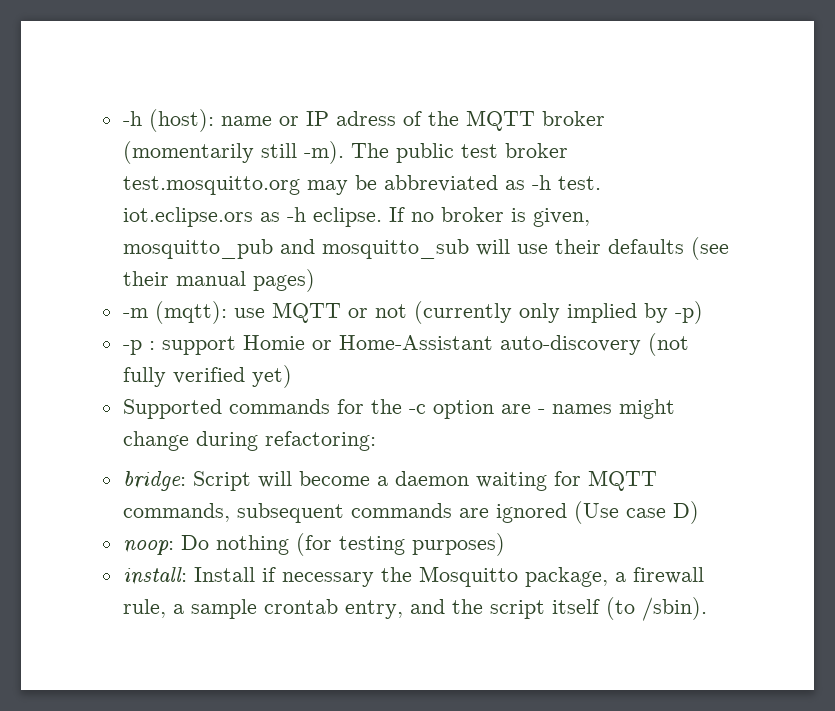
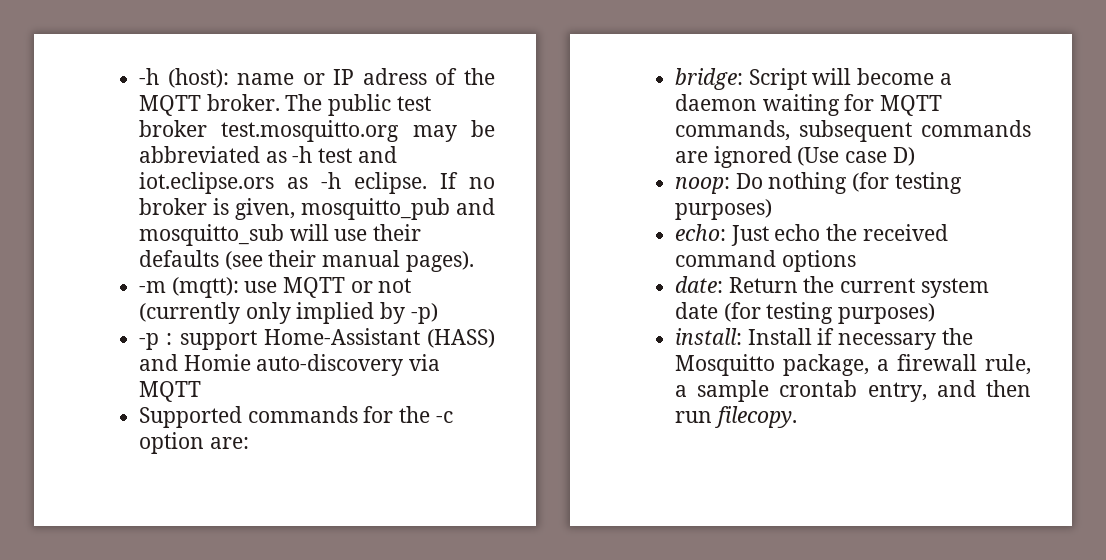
[541,111,605,126] [122,141,344,164] broker (momentarily still -m). -> [206,94,280,111] broker.
[557,176,601,190] test. -> [318,146,397,163] test and
[252,269,315,292] pages) -> [405,251,474,272] pages).
[242,333,689,356] [122,365,292,388] Homie or Home-Assistant auto-discovery (not fully verified yet) -> [263,328,495,348] [139,354,441,376] [139,381,202,402] Home-Assistant (HASS) and Homie auto-discovery via MQTT
[500,399,675,419] [122,431,376,451] are - names might change during refactoring: -> [209,437,249,449] are:
(505, 544) none -> [675,224,948,246] [675,250,856,272] [675,276,989,298] [675,302,936,324] // echo: Just echo the received command options // date: Return the current system date (for testing purposes)
[451,597,707,621] the script itself (to /sbin). -> [986,380,1031,397] [675,406,797,428] then run filecopy.

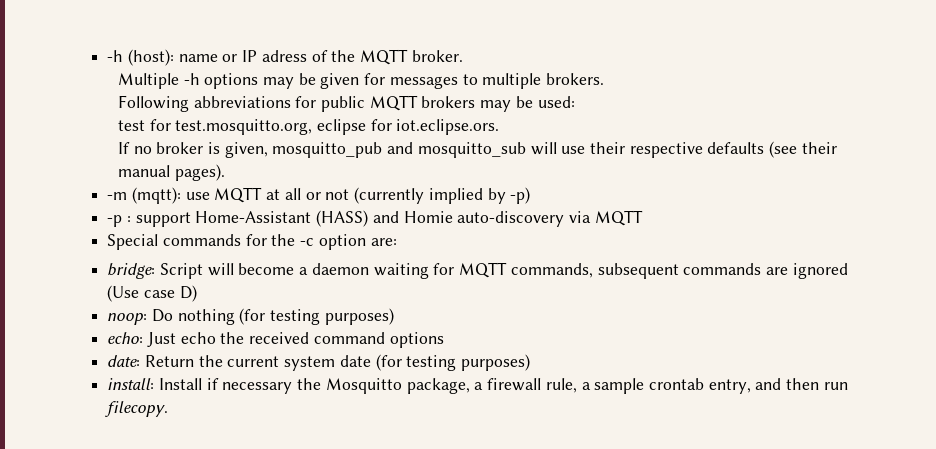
[285,94,431,116] [139,120,495,142] [139,146,397,163] [139,172,428,194] The public test broker test.mosquitto.org may be abbreviated as -h test and iot.eclipse.ors as -h eclipse. -> [117,73,605,89] [117,95,575,112] [117,119,500,135] // Multiple -h options may be given for messages to multiple brokers. // Following abbreviations for public MQTT brokers may be used: // test for test.mosquitto.org, eclipse for iot.eclipse.ors. //
(422, 232) none -> [629,142,703,158] respective
(346, 287) none -> [266,188,301,200] at all
[245,302,291,324] only -> (425, 195) none
[139,406,243,428] Supported -> [107,234,159,250] Special

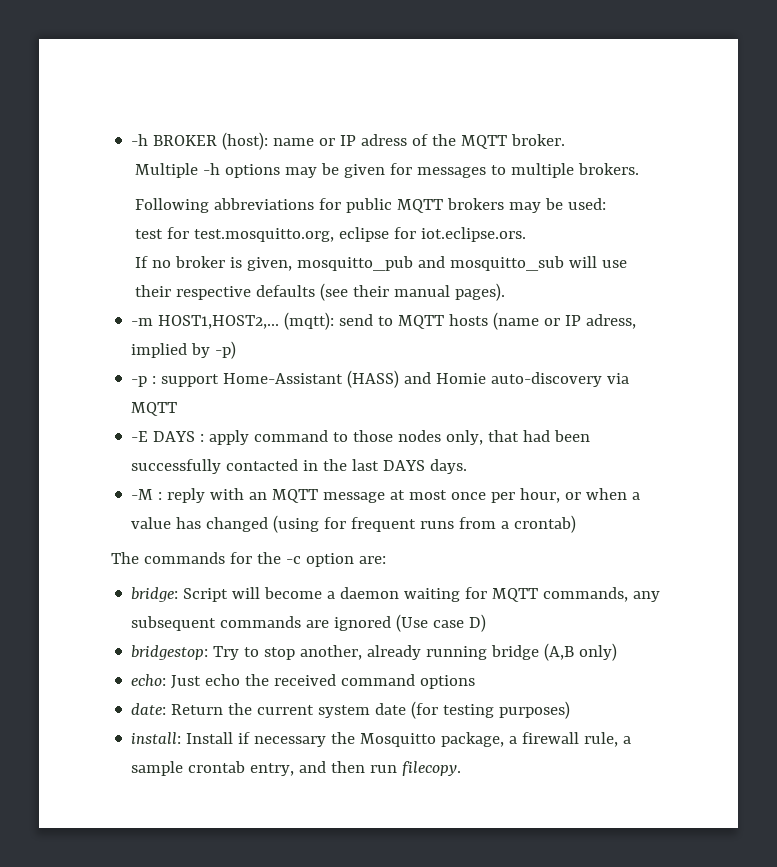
[107,50,124,62] -h -> [131,134,218,146] -h BROKER
[131,187,425,204] (mqtt): use MQTT at all or not (currently -> [158,312,637,330] HOST1,HOST2,... (mqtt): send to MQTT hosts (name or IP adress,
[107,234,159,250] Special -> [131,430,591,445] [131,459,468,474] [131,488,641,503] [131,515,577,533] [111,552,139,564] -E DAYS : apply command to those nodes only, that had been successfully contacted in the last DAYS days. // -M : reply with an MQTT message at most once per hour, or when a value has changed (using for frequent runs from a crontab) // The
(593, 270) none -> [633,591,661,602] any
[107,308,394,325] noop: Do nothing (for testing purposes) -> [131,643,618,661] bridgestop: Try to stop another, already running bridge (A,B only)

